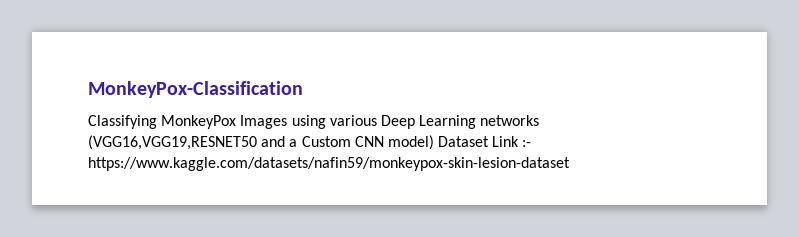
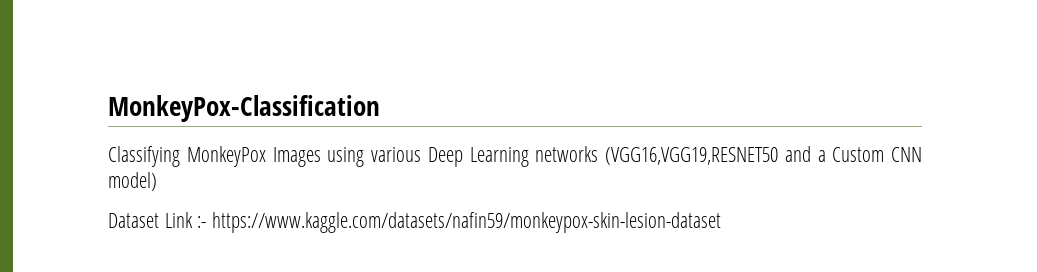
(434, 142) none -> (157, 181) //

